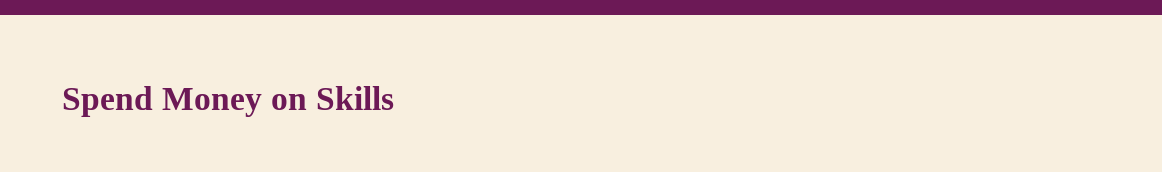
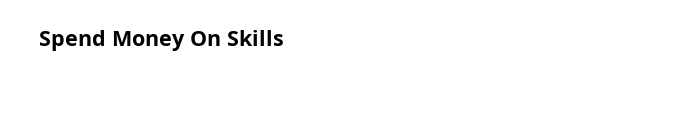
[271,94,308,110] on -> [190,31,221,46] On

